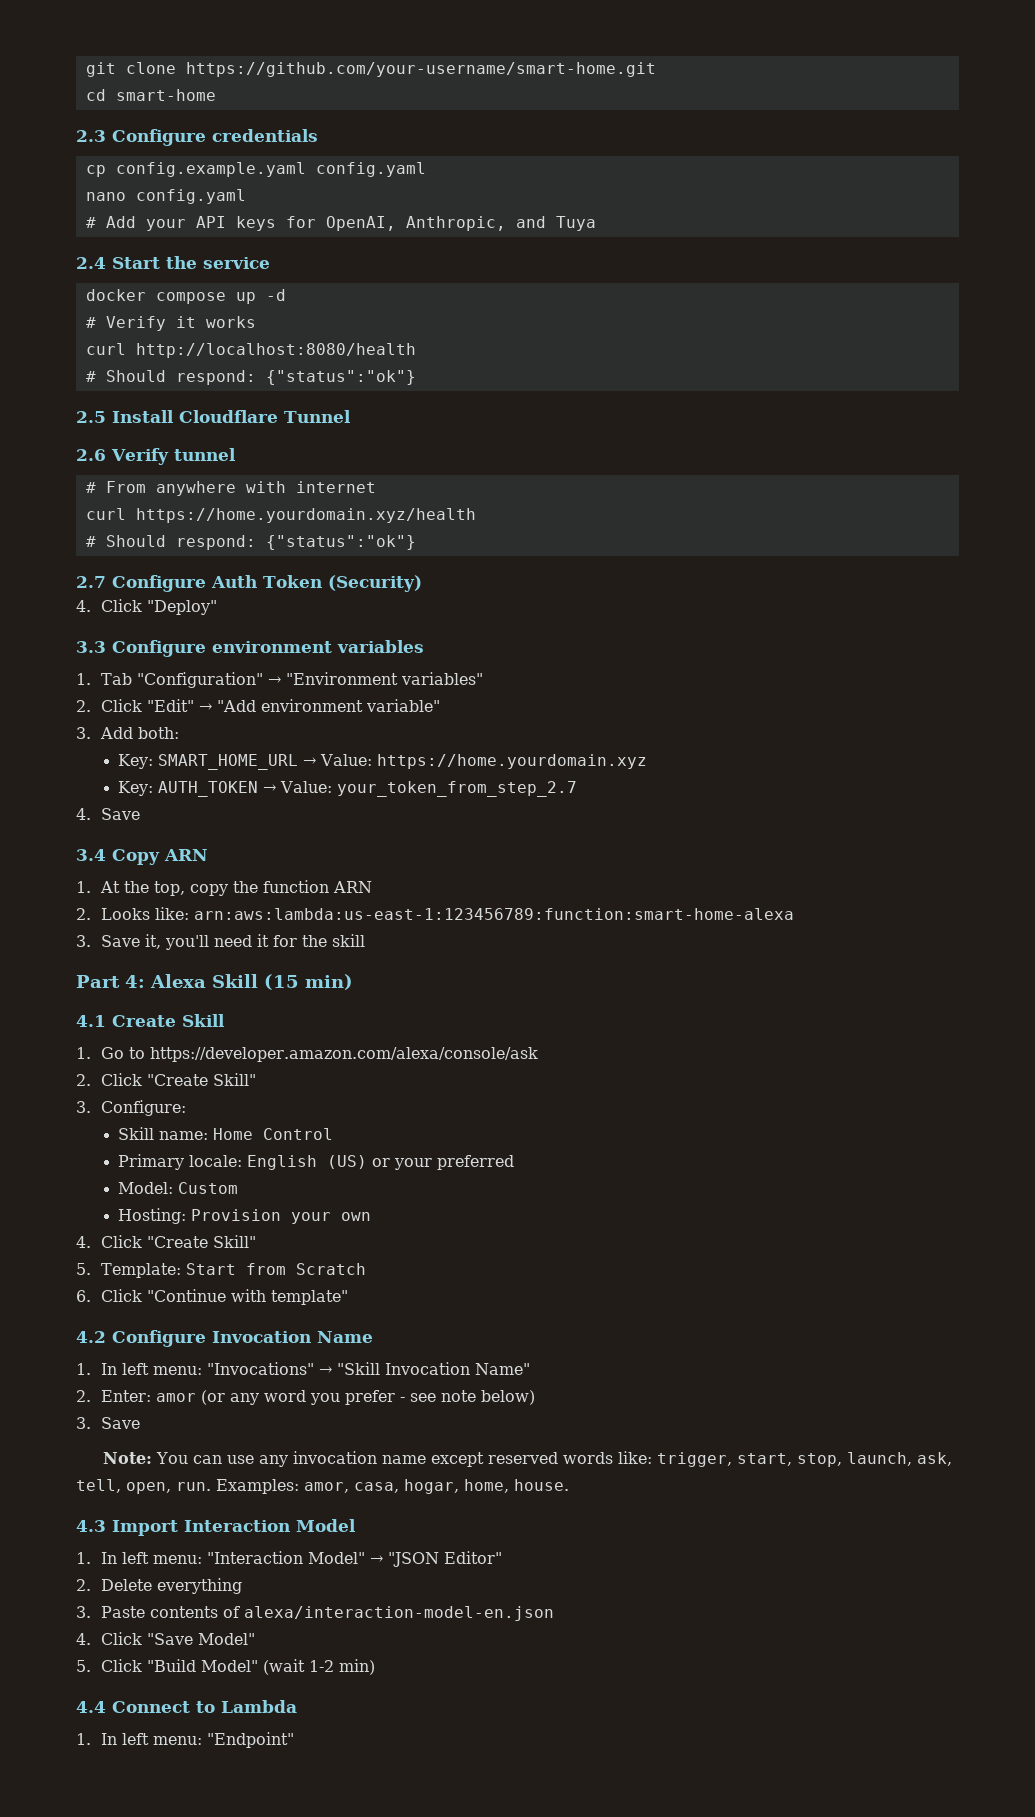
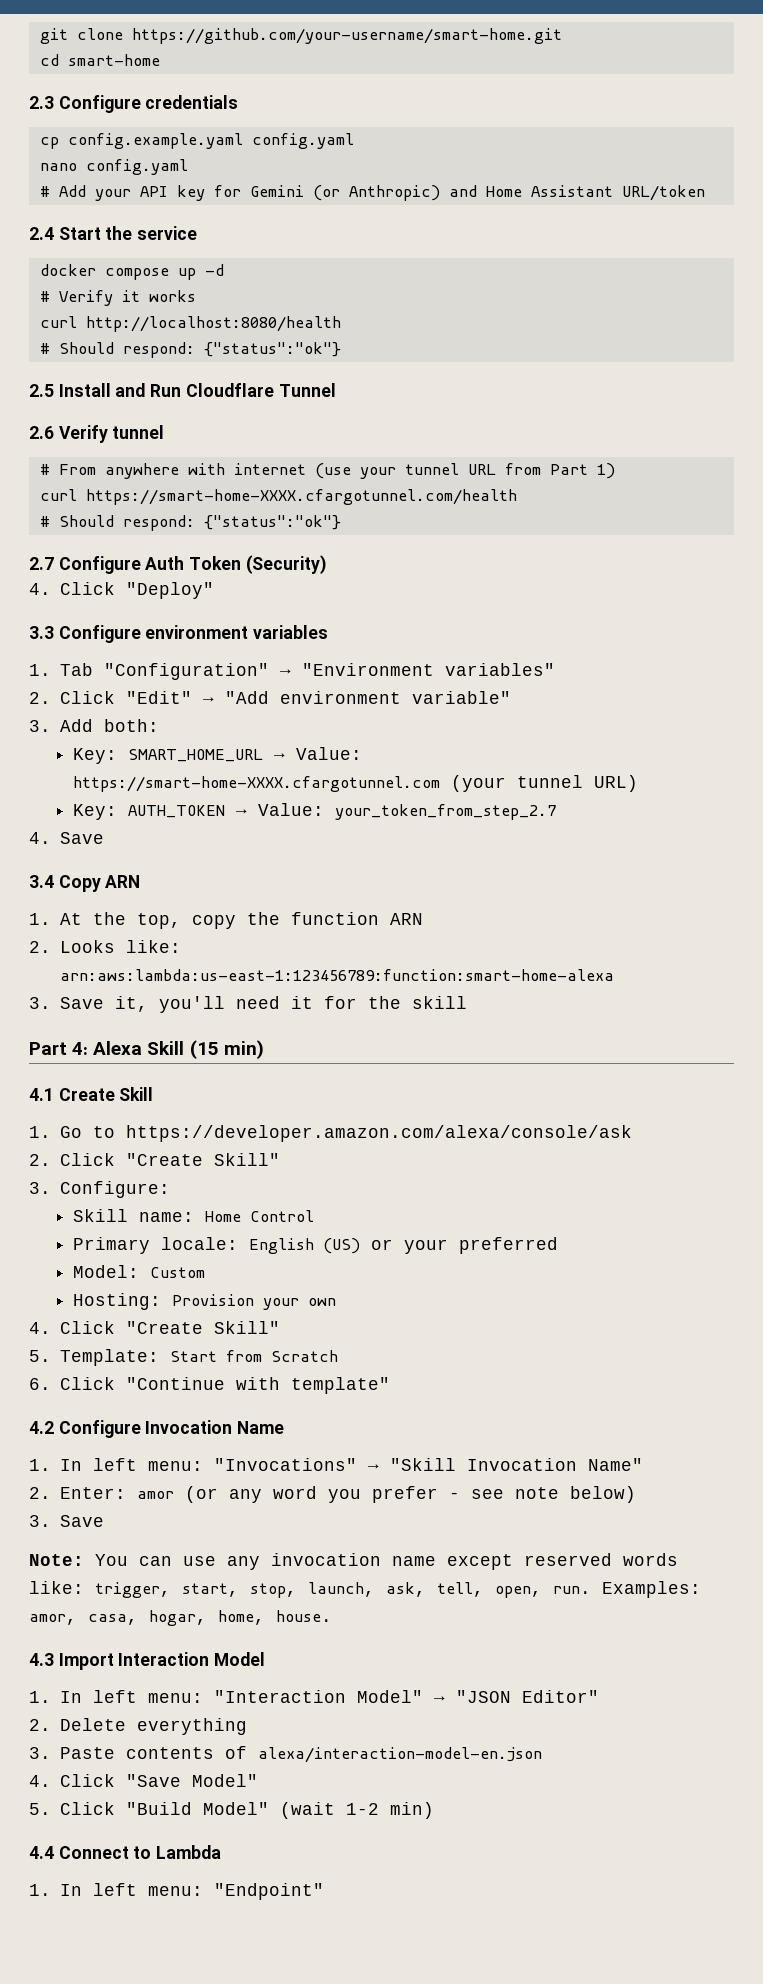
[235,216,596,231] keys for OpenAI, Anthropic, and Tuya -> [176,185,705,201] key for Gemini (or Anthropic) and Home Assistant URL/token
(174, 416) none -> [115,383,182,397] and Run
[85,508,476,523] // curl https://home.yourdomain.xyz/health -> [314,463,615,479] [39,489,517,505] (use your tunnel URL from Part 1) // curl https://smart-home-XXXX.cfargotunnel.com/health
[377,754,648,769] https://home.yourdomain.xyz -> [72,775,638,792] https://smart-home-XXXX.cfargotunnel.com (your tunnel URL)

